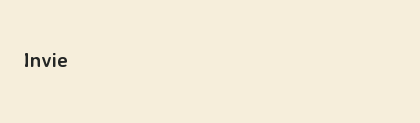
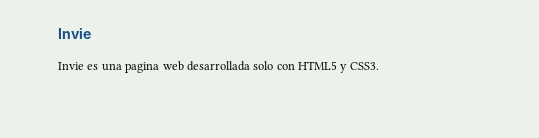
[23,53,68,67] Invie -> [58,27,91,39] [58,61,379,73] Invie // Invie es una pagina web desarrollada solo con HTML5 y CSS3.

